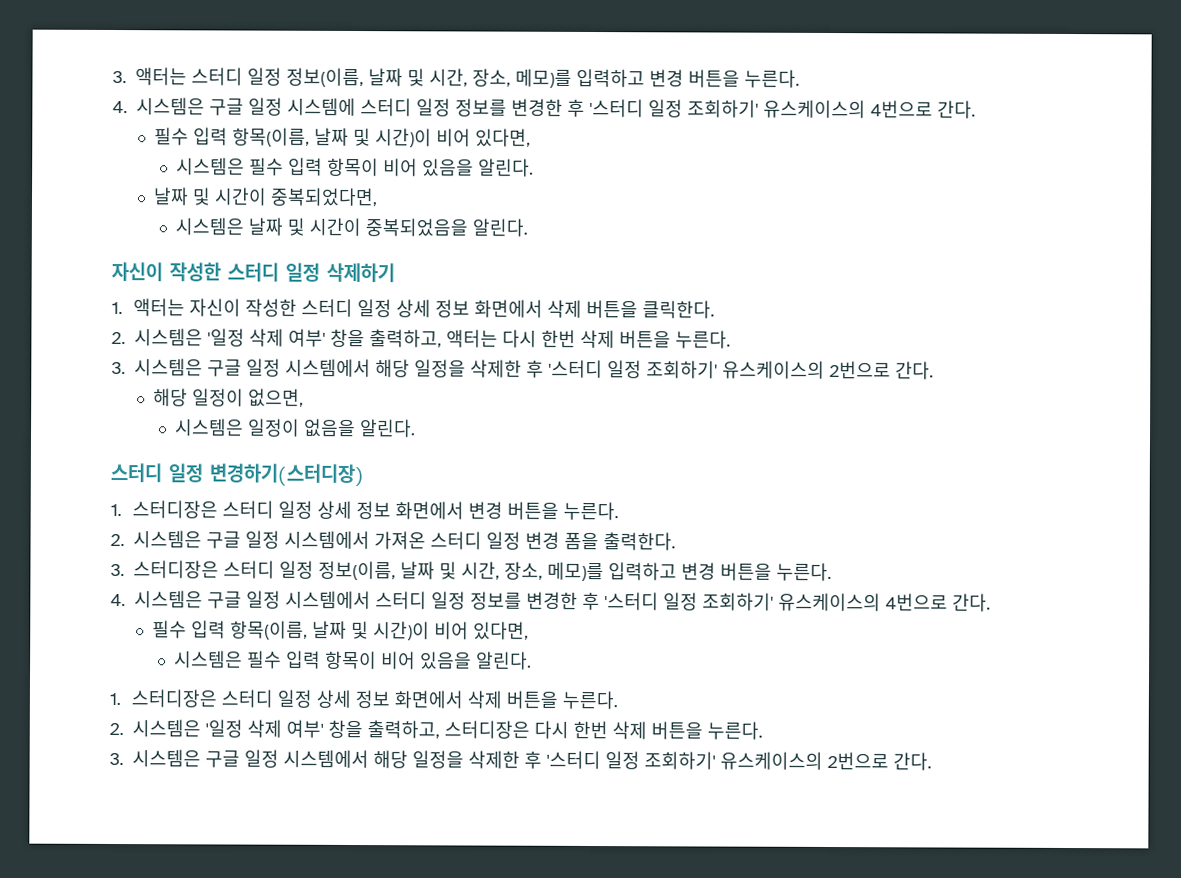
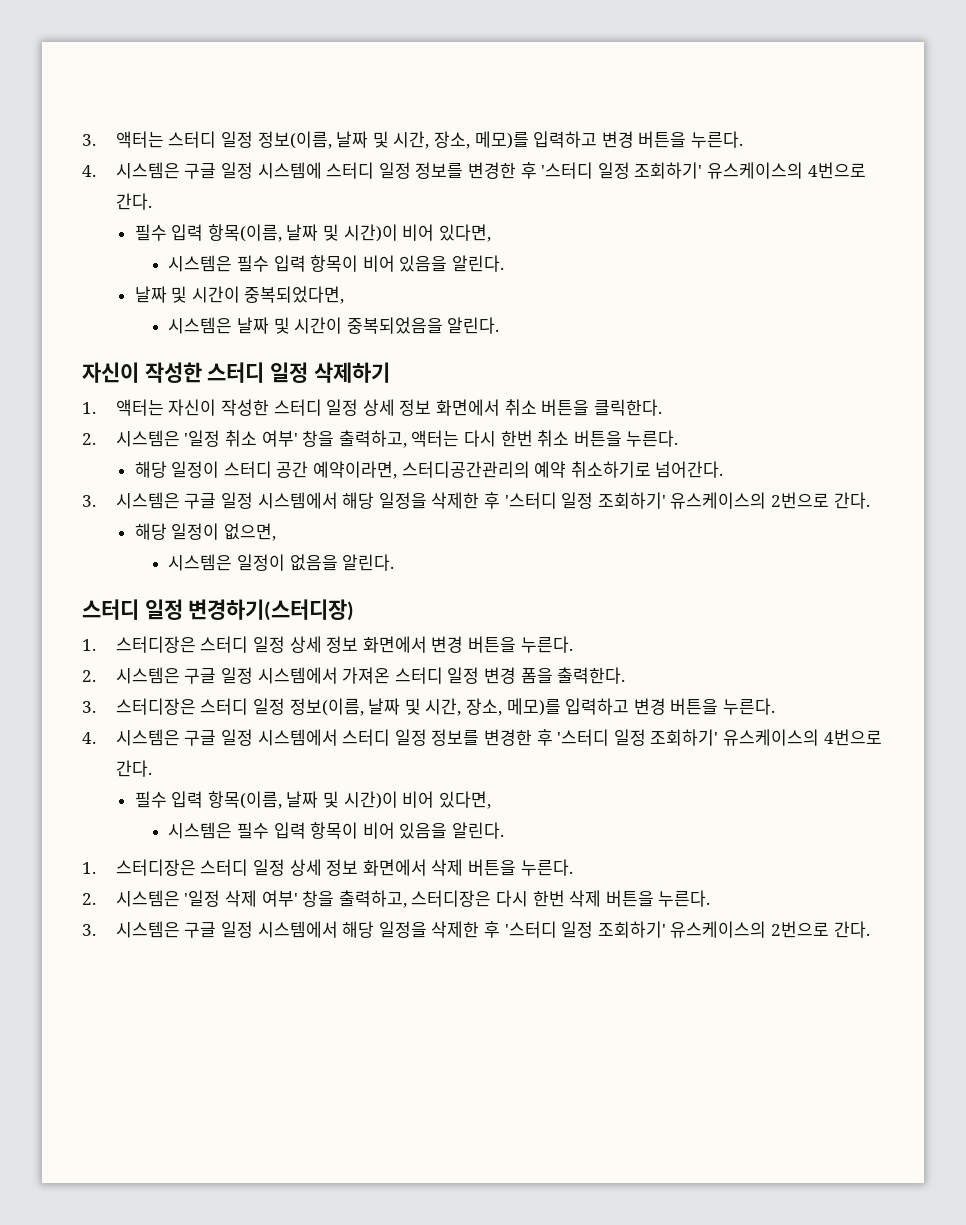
[547,299,583,318] 삭제 -> [504,399,537,416] 취소
[249,328,284,347] 삭제 -> [225,430,258,447] 취소
[580,329,731,349] 삭제 버튼을 누른다. -> [537,430,679,447] [134,461,724,479] 취소 버튼을 누른다. // 해당 일정이 스터디 공간 예약이라면, 스터디공간관리의 예약 취소하기로 넘어간다.

